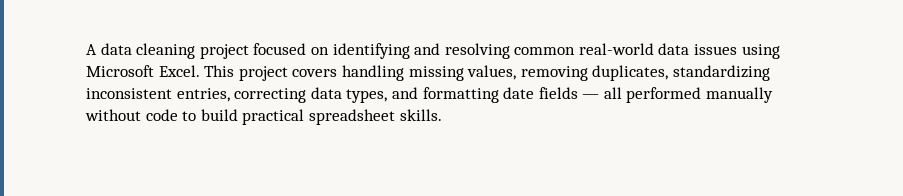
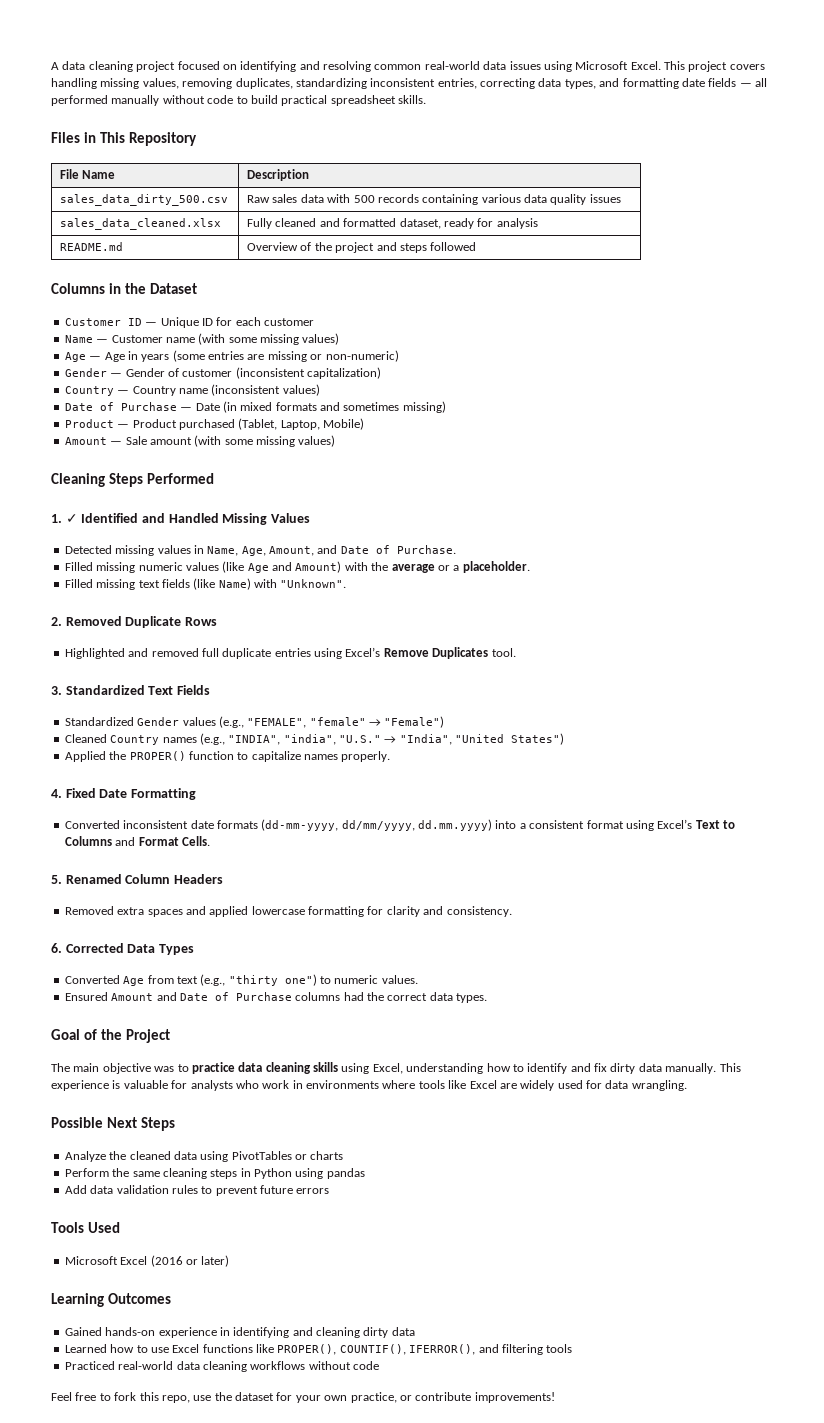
(442, 115) none -> [51,132,197,146] [60,169,116,179] [247,169,310,181] [60,194,229,206] [247,194,621,205] [60,218,222,230] [247,218,538,229] [60,242,124,251] [247,242,477,253] [51,283,197,294] [64,317,314,328] [64,333,340,345] [64,350,399,362] [64,367,381,379] [64,384,320,396] [64,401,446,413] [64,418,364,430] [64,435,336,447] [51,473,214,487] [51,513,310,525] [64,545,456,556] [64,561,530,573] [64,578,347,590] [51,616,217,628] [64,647,516,659] [51,685,210,695] [64,716,445,728] [64,733,565,745] [64,751,391,762] [51,788,196,800] [64,819,735,831] [64,836,210,846] [51,874,223,884] [64,906,512,917] [51,943,194,955] [64,974,418,986] [64,992,488,1003] [51,1029,170,1043] [51,1062,741,1074] [51,1080,687,1091] [51,1117,175,1131] [64,1151,344,1162] [64,1168,365,1179] [64,1185,330,1196] [51,1222,120,1233] [64,1255,230,1267] [51,1293,171,1307] [64,1327,415,1338] [64,1344,573,1355] [64,1361,379,1372] [51,1392,555,1403] // Files in This Repository // File Name | Description // sales_data_dirty_500.csv | Raw sales data with 500 records containing various data quality issues // sales_data_cleaned.xlsx | Fully cleaned and formatted dataset, ready for analysis // README.md | Overview of the project and steps followed // Columns in the Dataset // Customer ID — Unique ID for each customer // Name — Customer name (with some missing values) // Age — Age in years (some entries are missing or non-numeric) // Gender — Gender of customer (inconsistent capitalization) // Country — Country name (inconsistent values) // Date of Purchase — Date (in mixed formats and sometimes missing) // Product — Product purchased (Tablet, Laptop, Mobile) // Amount — Sale amount (with some missing values) // Cleaning Steps Performed // 1. ✓ Identified and Handled Missing Values // Detected missing values in Name, Age, Amount, and Date of Purchase. // Filled missing numeric values (like Age and Amount) with the average or a placeholder. // Filled missing text fields (like Name) with "Unknown". // 2. Removed Duplicate Rows // Highlighted and removed full duplicate entries using Excel’s Remove Duplicates tool. // 3. Standardized Text Fields // Standardized Gender values (e.g., "FEMALE", "female" → "Female") // Cleaned Country names (e.g., "INDIA", "india", "U.S." → "India", "United States") // Applied the PROPER() function to capitalize names properly. // 4. Fixed Date Formatting // Converted inconsistent date formats (dd-mm-yyyy, dd/mm/yyyy, dd.mm.yyyy) into a consistent format using Excel’s Text to Columns and Format Cells. // 5. Renamed Column Headers // Removed extra spaces and applied lowercase formatting for clarity and consistency. // 6. Corrected Data Types // Converted Age from text (e.g., "thirty one") to numeric values. // Ensured Amount and Date of Purchase columns had the correct data types. // Goal of the Project // The main objective was to practice data cleaning skills using Excel, understanding how to identify and fix dirty data manually. This experience is valuable for analysts who work in environments where tools like Excel are widely used for data wrangling. // Possible Next Steps // Analyze the cleaned data using PivotTables or charts // Perform the same cleaning steps in Python using pandas // Add data validation rules to prevent future errors // Tools Used // Microsoft Excel (2016 or later) // Learning Outcomes // Gained hands-on experience in identifying and cleaning dirty data // Learned how to use Excel functions like PROPER(), COUNTIF(), IFERROR(), and filtering tools // Practiced real-world data cleaning workflows without code // Feel free to fork this repo, use the dataset for your own practice, or contribute improvements!

